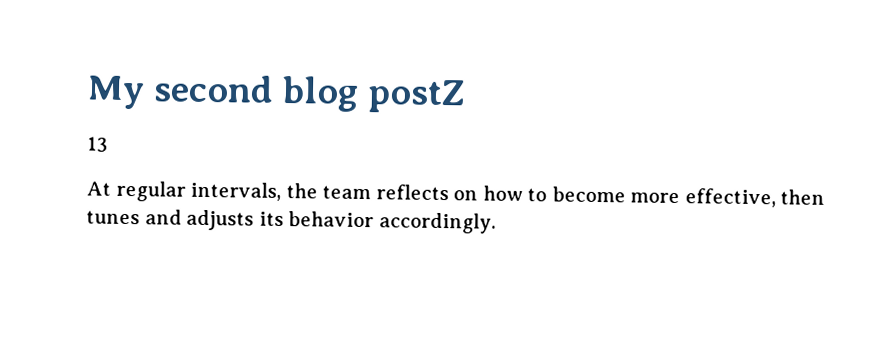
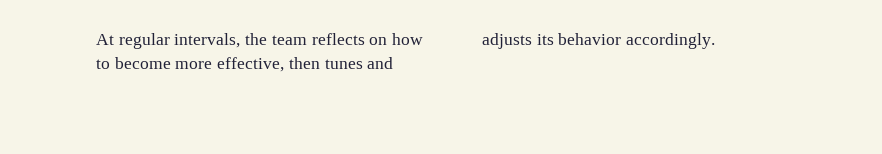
[87,74,465,114] [87,136,108,153] My second blog postZ // 13 // -> (96, 39) none

